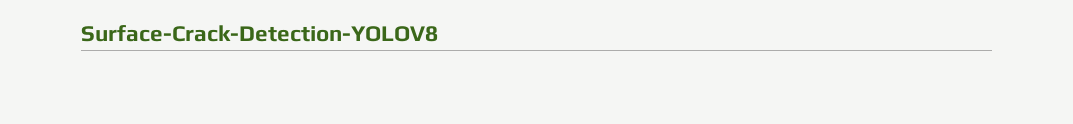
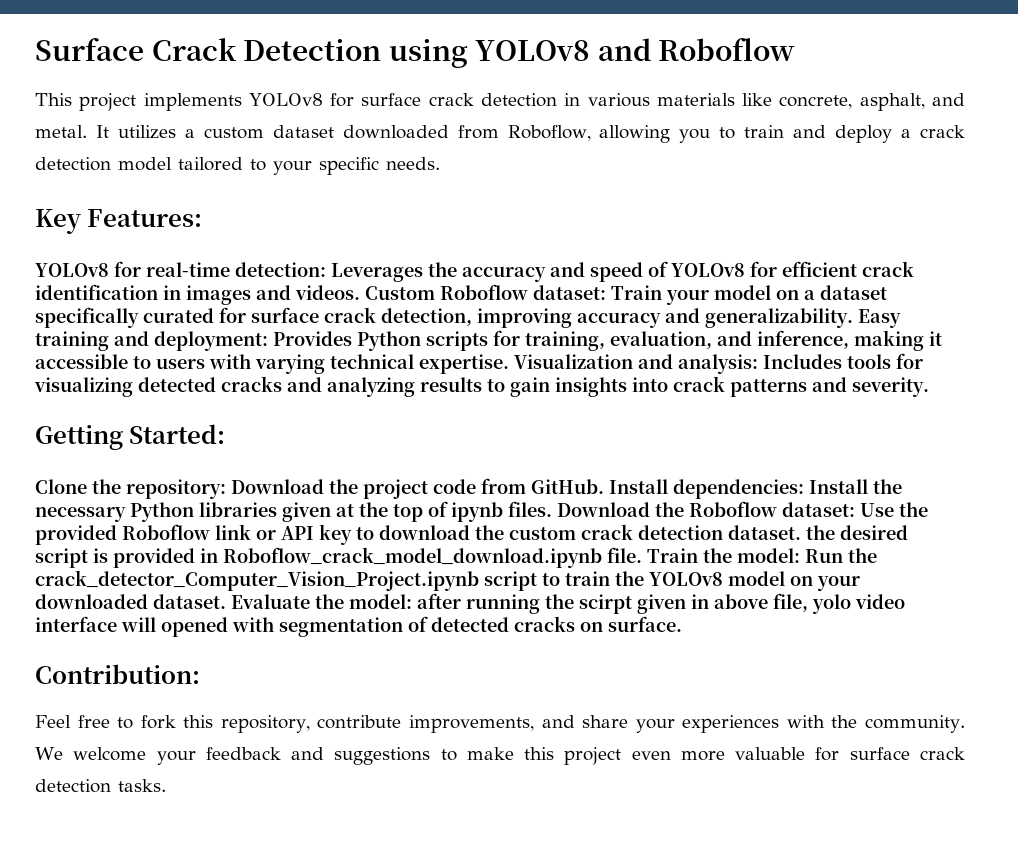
[81,25,438,42] Surface-Crack-Detection-YOLOV8 -> [35,38,796,68] [35,93,966,111] [35,125,965,143] [35,157,440,175] [35,209,203,234] [35,261,914,282] [35,284,887,305] [35,307,901,328] [35,330,942,351] [35,353,923,374] [34,376,929,397] [35,424,226,450] [35,478,902,499] [35,501,928,522] [35,524,908,545] [35,547,877,568] [35,570,860,591] [35,593,905,614] [35,616,682,637] [35,664,200,684] [35,715,966,733] [35,747,965,765] [35,779,166,793] Surface Crack Detection using YOLOv8 and Roboflow // This project implements YOLOv8 for surface crack detection in various materials like concrete, asphalt, and metal. It utilizes a custom dataset downloaded from Roboflow, allowing you to train and deploy a crack detection model tailored to your specific needs. // Key Features: // YOLOv8 for real-time detection: Leverages the accuracy and speed of YOLOv8 for efficient crack identification in images and videos. Custom Roboflow dataset: Train your model on a dataset specifically curated for surface crack detection, improving accuracy and generalizability. Easy training and deployment: Provides Python scripts for training, evaluation, and inference, making it accessible to users with varying technical expertise. Visualization and analysis: Includes tools for visualizing detected cracks and analyzing results to gain insights into crack patterns and severity. // Getting Started: // Clone the repository: Download the project code from GitHub. Install dependencies: Install the necessary Python libraries given at the top of ipynb files. Download the Roboflow dataset: Use the provided Roboflow link or API key to download the custom crack detection dataset. the desired script is provided in Roboflow_crack_model_download.ipynb file. Train the model: Run the crack_detector_Computer_Vision_Project.ipynb script to train the YOLOv8 model on your downloaded dataset. Evaluate the model: after running the scirpt given in above file, yolo video interface will opened with segmentation of detected cracks on surface. // Contribution: // Feel free to fork this repository, contribute improvements, and share your experiences with the community. We welcome your feedback and suggestions to make this project even more valuable for surface crack detection tasks.

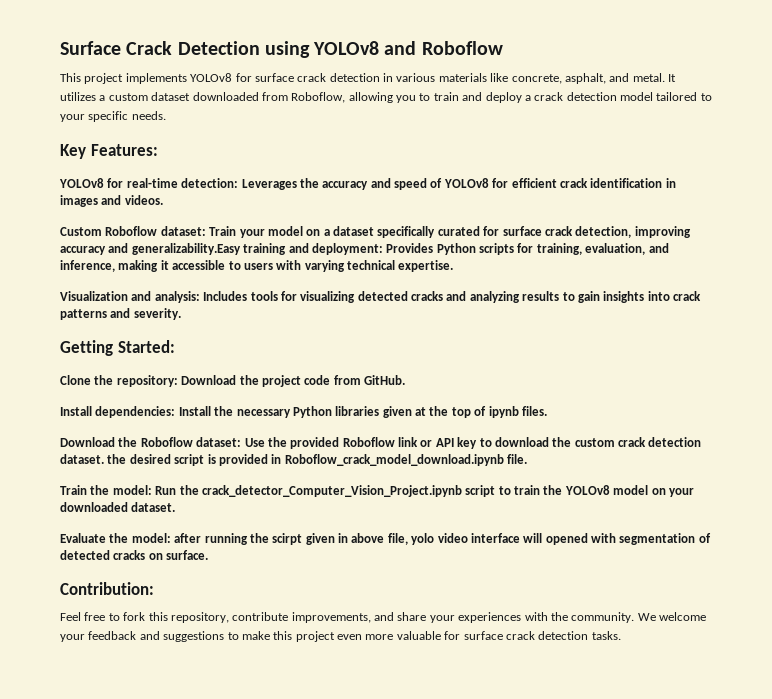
(360, 292) none -> (163, 200) //
[705,308,901,328] generalizability. Easy -> [131,243,241,255] generalizability.Easy
(509, 364) none -> (454, 266) //
(604, 486) none -> (405, 380) //
(552, 509) none -> (547, 411) //
(642, 555) none -> (527, 459) //
(226, 601) none -> (176, 507) //

